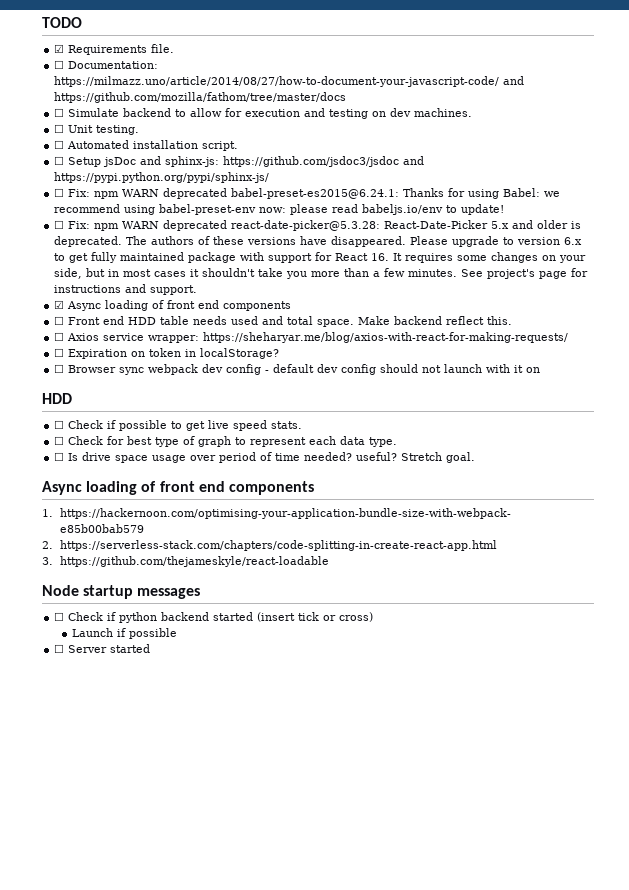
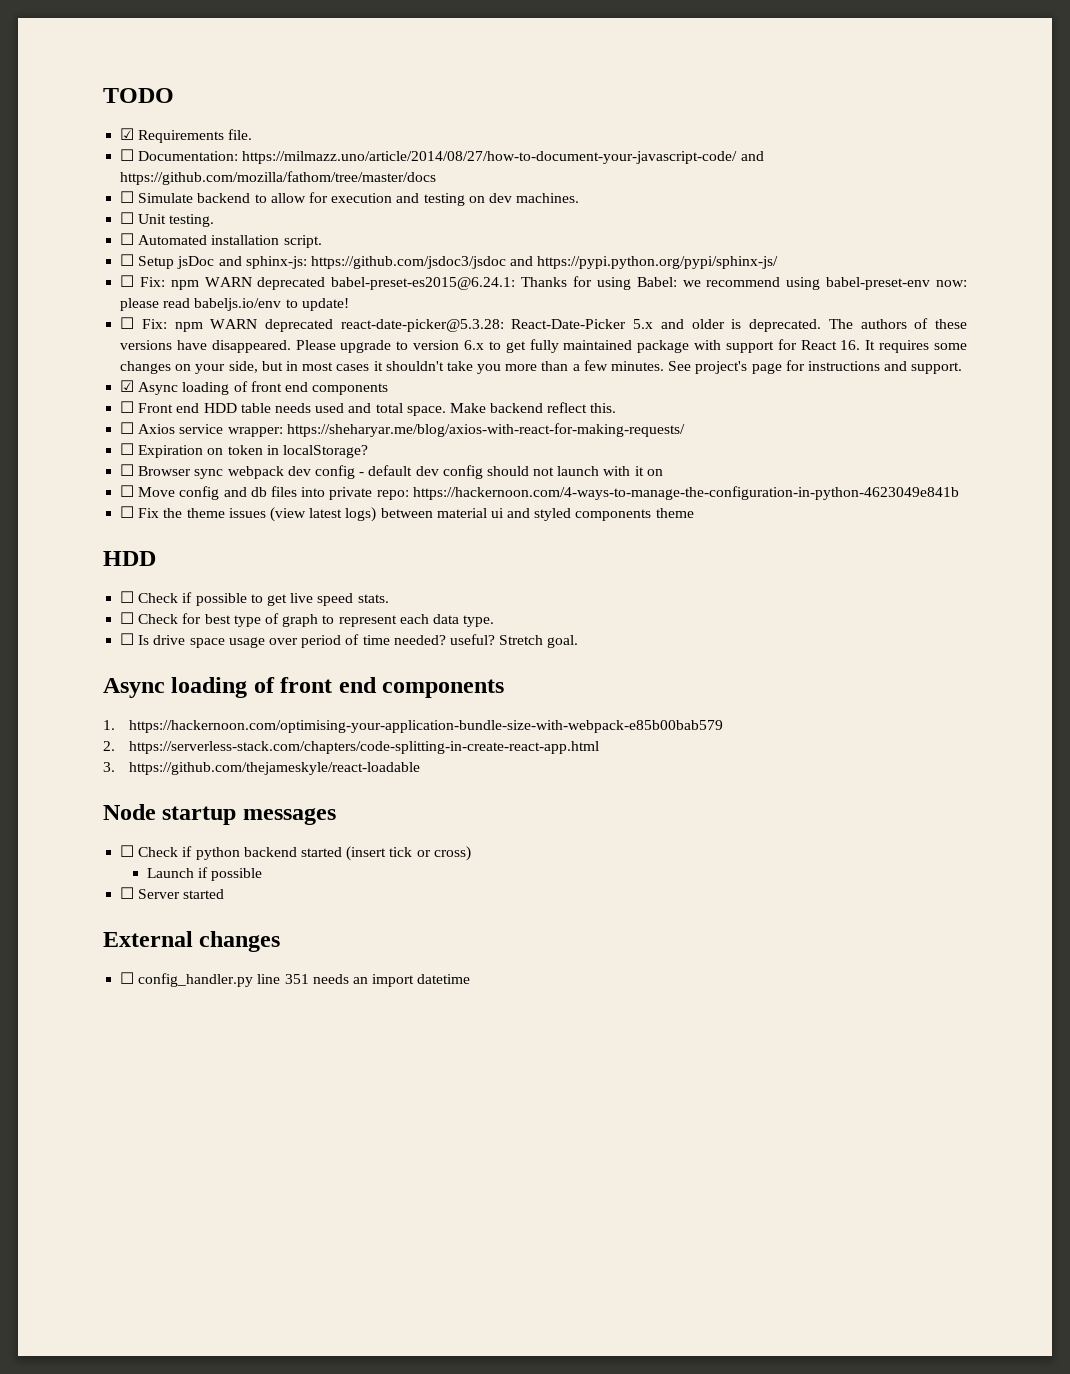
(541, 370) none -> [120,485,959,500] [120,506,694,522] // ☐ Move config and db files into private repo: https://hackernoon.com/4-ways-to-manage-the-configuration-in-python-4623049e841b // ☐ Fix the theme issues (view latest logs) between material ui and styled components theme
(151, 648) none -> [103,931,281,952] [120,972,471,987] // External changes // ☐ config_handler.py line 351 needs an import datetime

